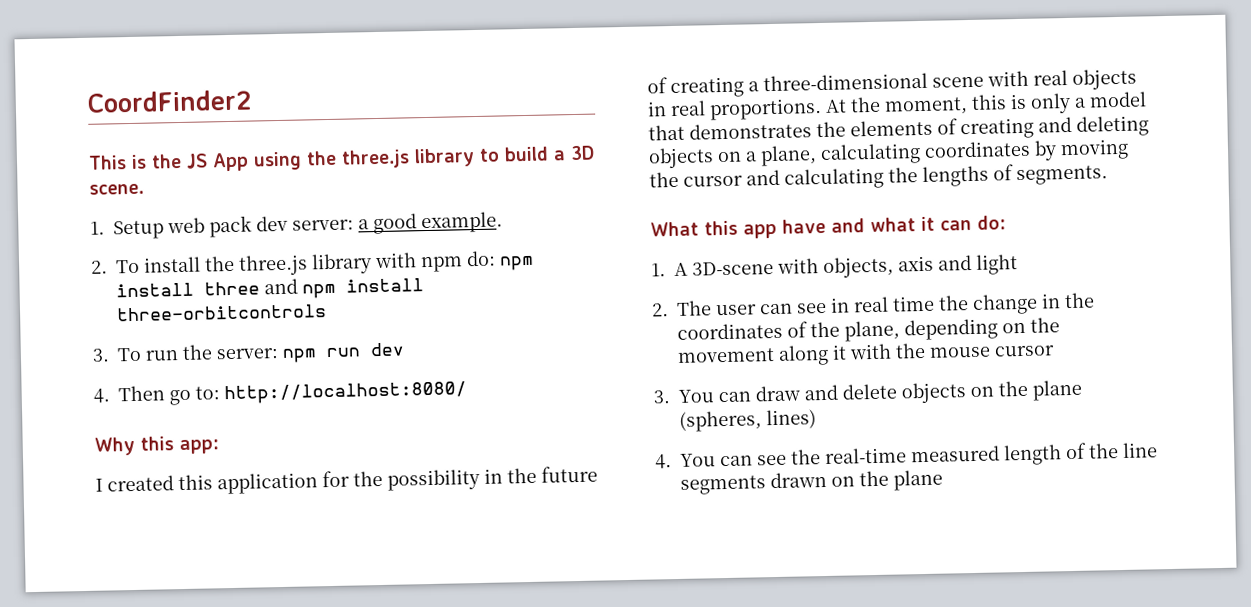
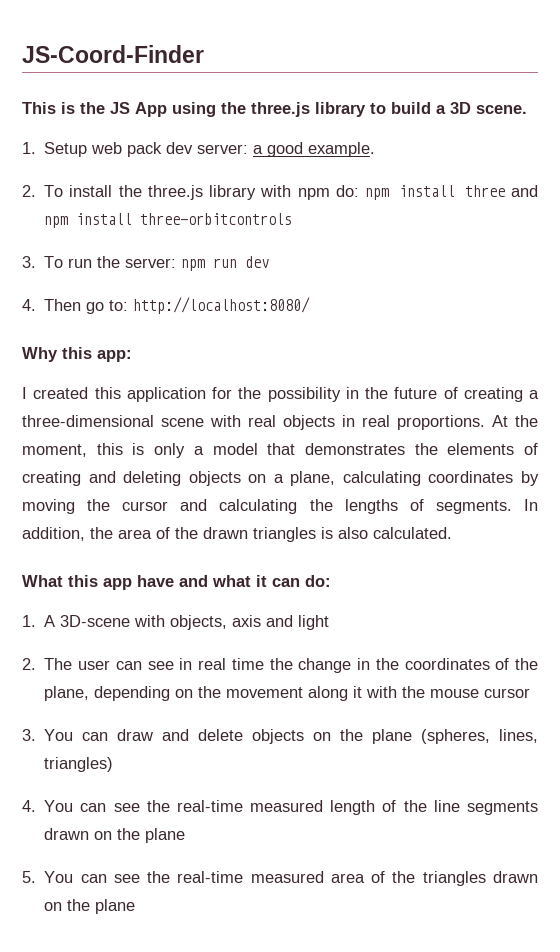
[87,89,252,113] CoordFinder2 -> [22,45,204,63] JS-Coord-Finder
(1108, 175) none -> [523,499,538,511] [22,527,452,542] In addition, the area of the drawn triangles is also calculated.
[766,409,817,430] lines) -> [499,729,539,743] [44,757,114,772] lines, triangles)
(943, 480) none -> [22,871,538,886] [44,899,136,914] // 5. You can see the real-time measured area of the triangles drawn on the plane

